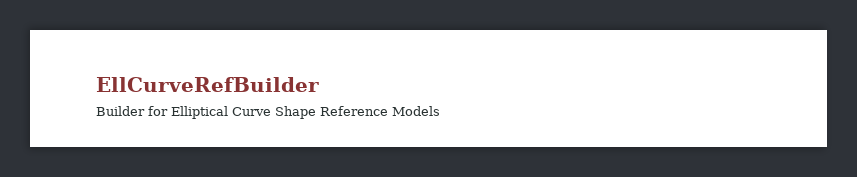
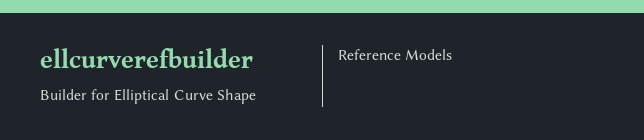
[96,77,319,92] EllCurveRefBuilder -> [40,48,253,68] ellcurverefbuilder

